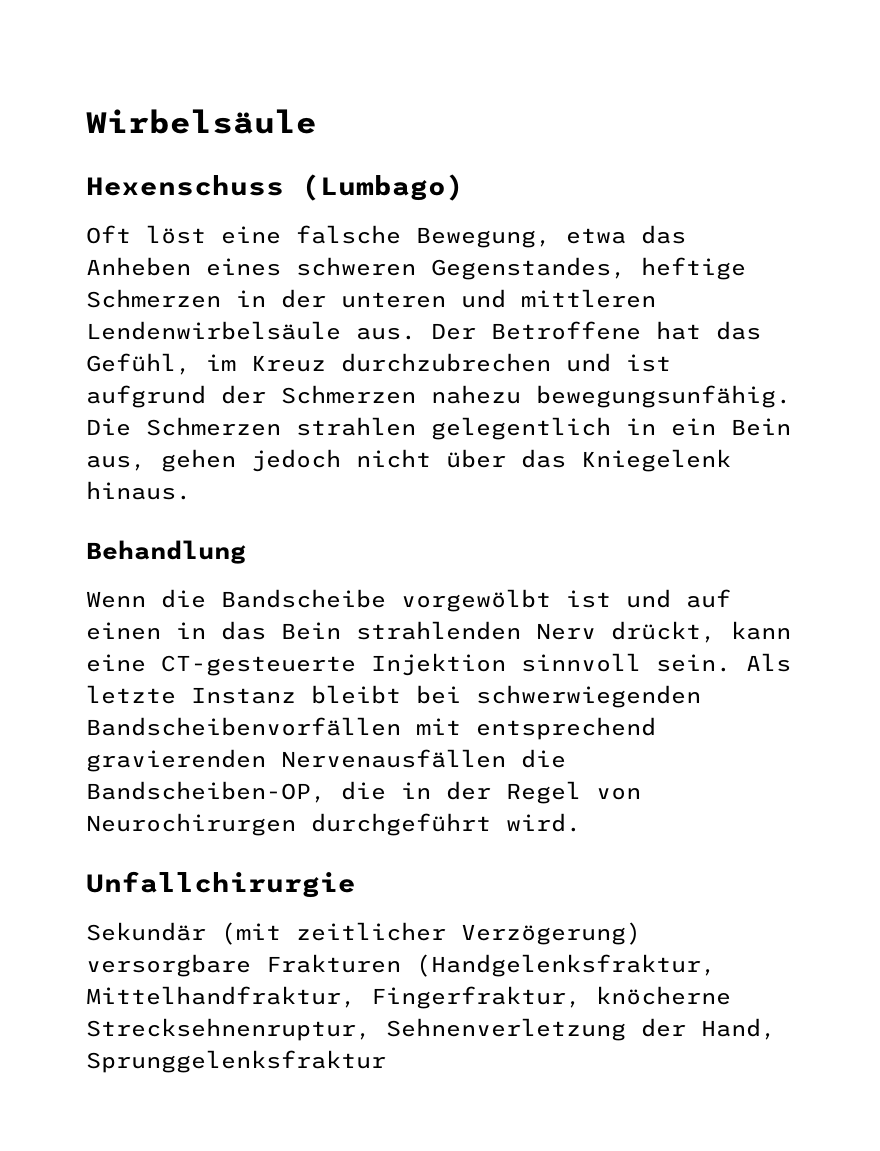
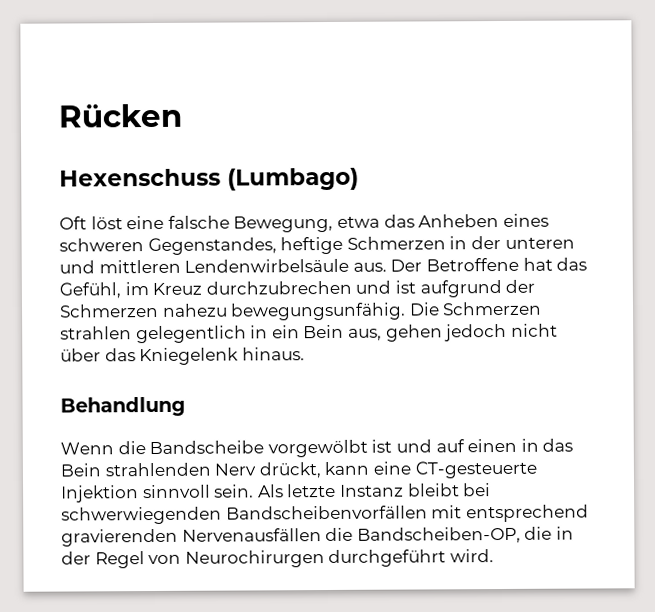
[86,109,317,134] Wirbelsäule -> [58,103,182,128] Rücken
[86,871,356,898] [86,922,641,945] [86,954,716,977] [86,986,731,1009] [86,1018,776,1041] [86,1050,386,1073] // Unfallchirurgie // Sekundär (mit zeitlicher Verzögerung) versorgbare Frakturen (Handgelenksfraktur, Mittelhandfraktur, Fingerfraktur, knöcherne Strecksehnenruptur, Sehnenverletzung der Hand, Sprunggelenksfraktur -> (494, 556) none

